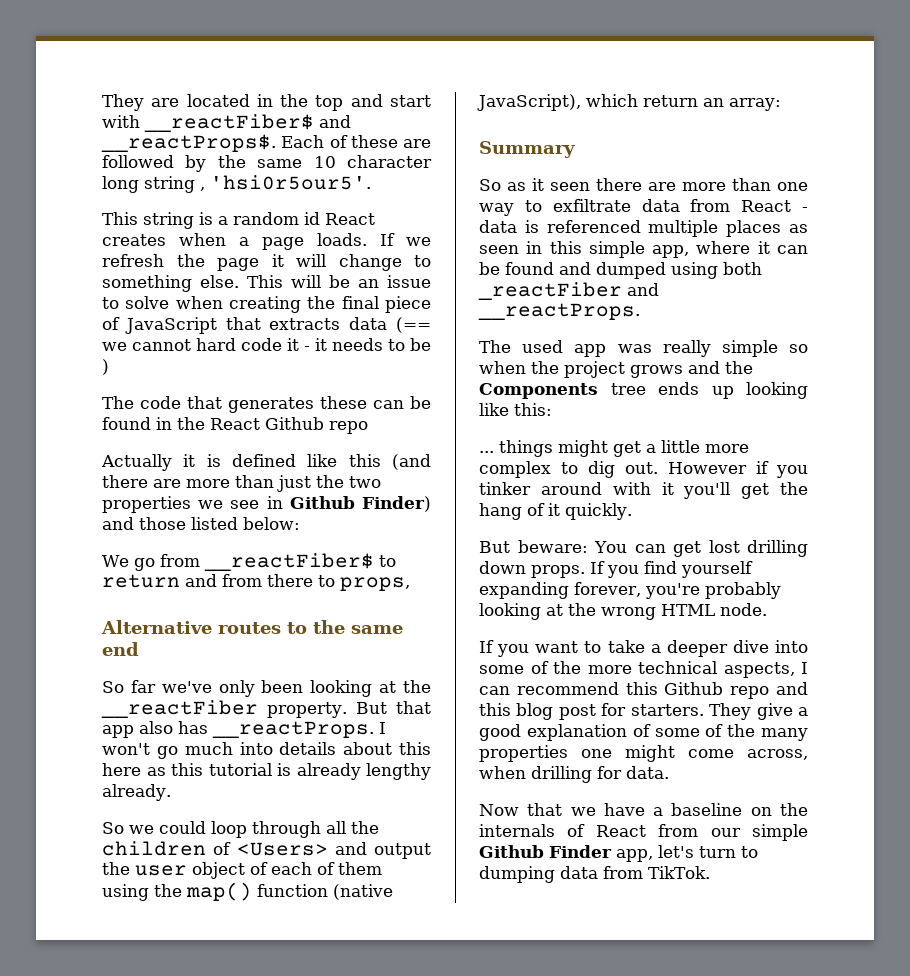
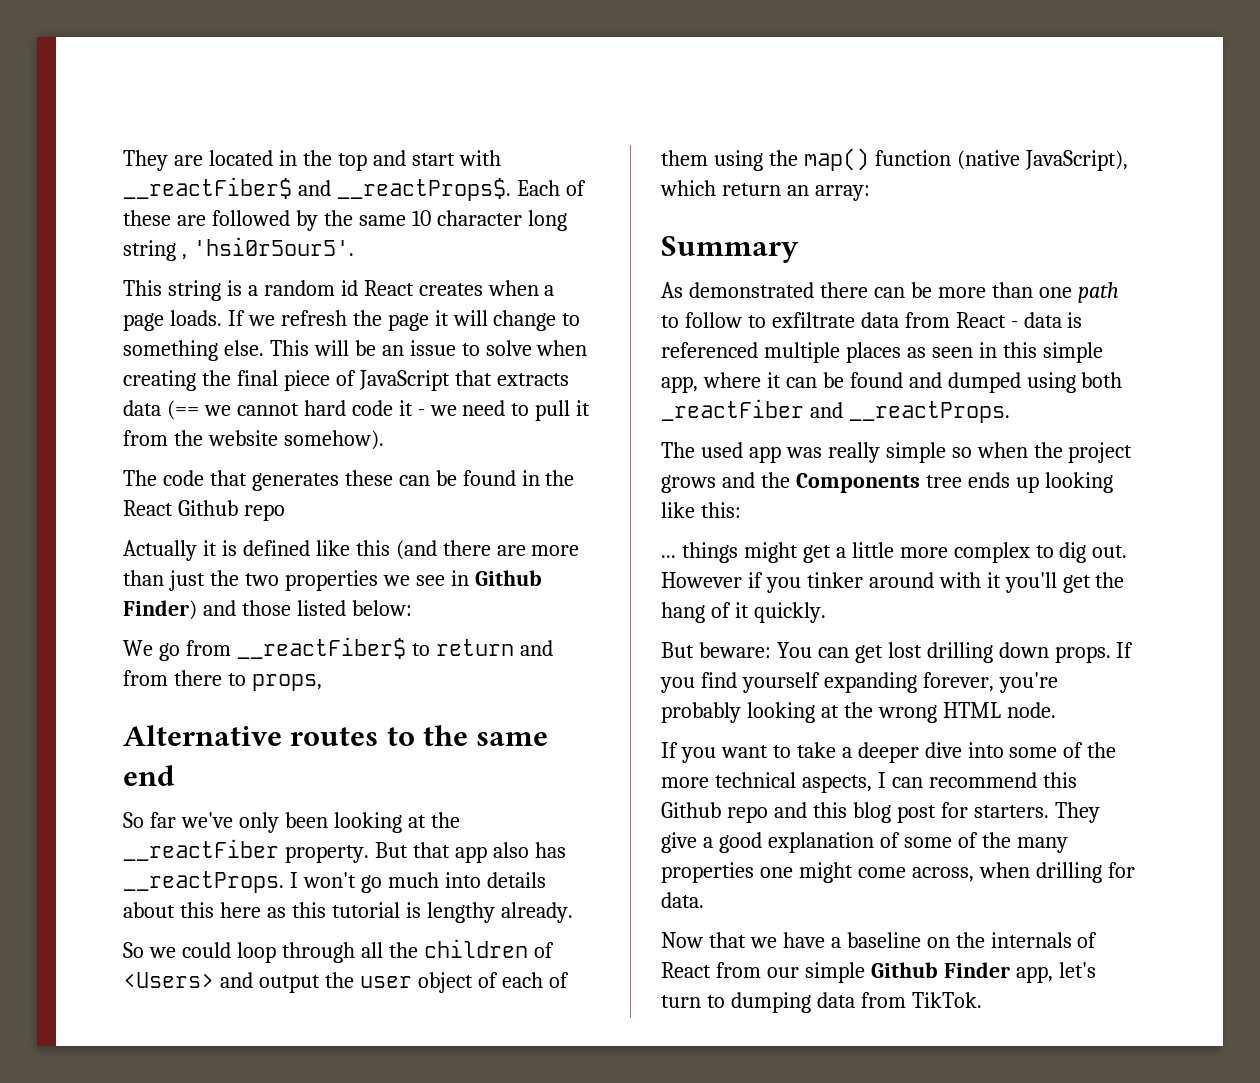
[315,338,431,351] [102,359,109,375] it needs to be ) -> [429,400,591,421] [123,430,384,450] we need to pull it from the website somehow).
[296,763,361,780] already -> (421, 910) none
[479,178,808,191] [479,203,514,216] So as it seen there are more than one way -> [661,282,1119,303] [661,312,742,328] As demonstrated there can be more than one path to follow

